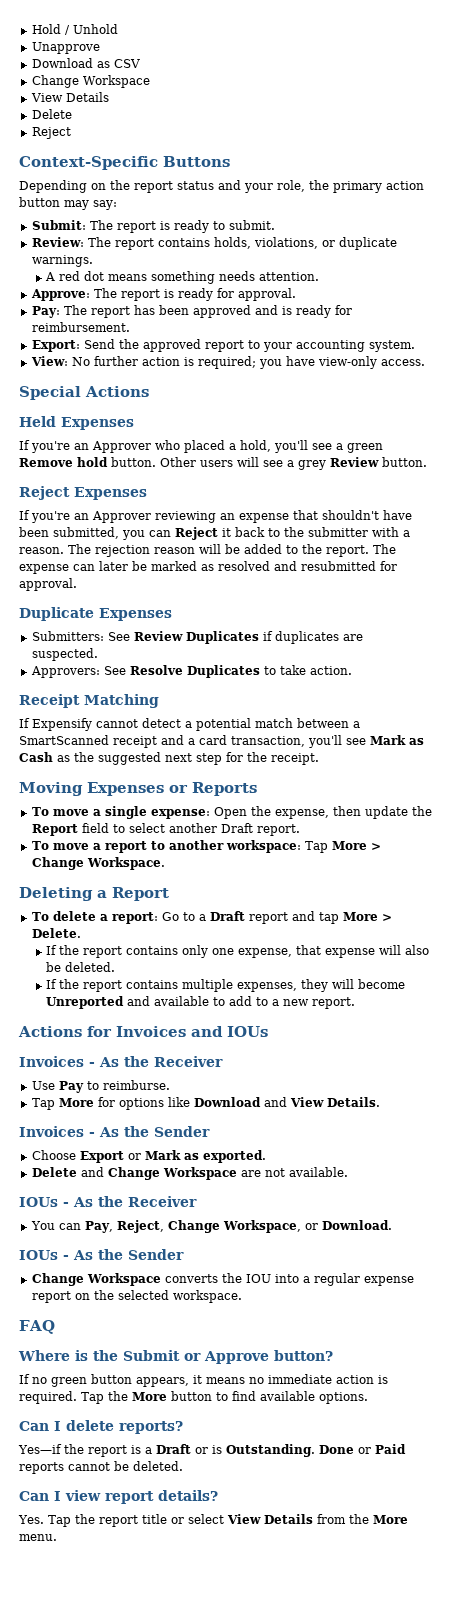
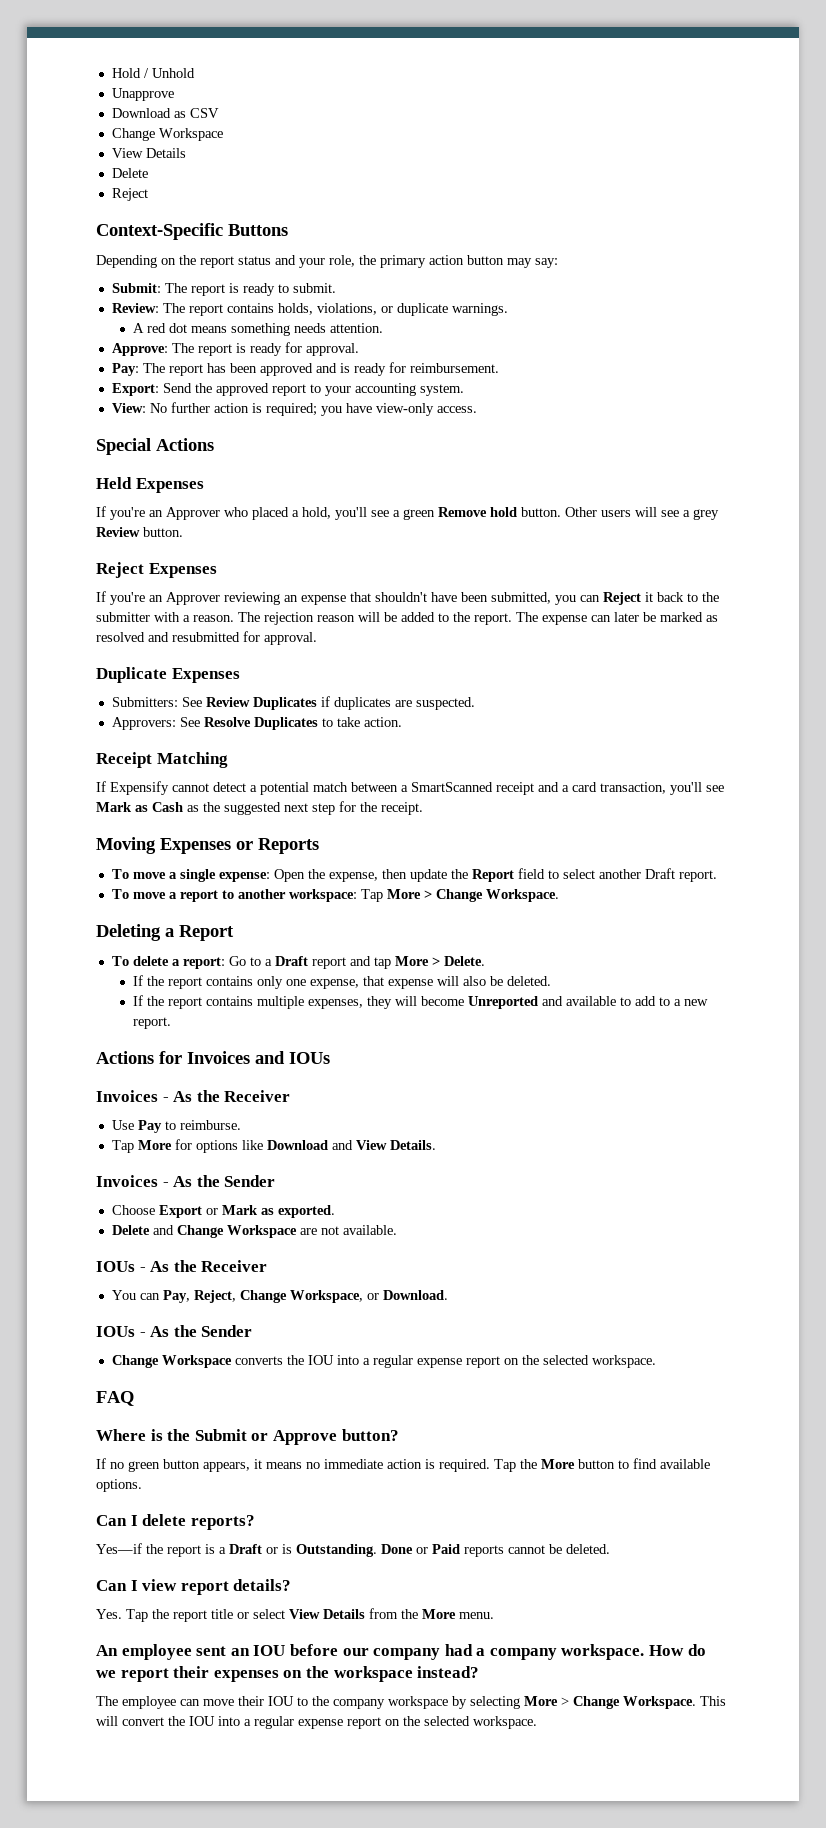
(57, 1537) none -> [96,1644,706,1660] [96,1666,480,1682] [96,1696,726,1709] [96,1716,537,1729] // An employee sent an IOU before our company had a company workspace. How do we report their expenses on the workspace instead? // The employee can move their IOU to the company workspace by selecting More > Change Workspace. This will convert the IOU into a regular expense report on the selected workspace.

